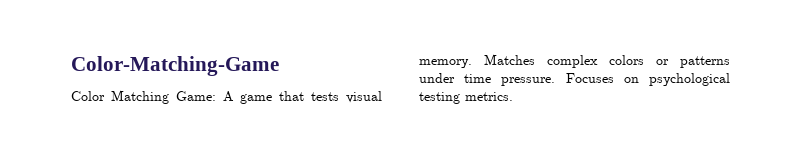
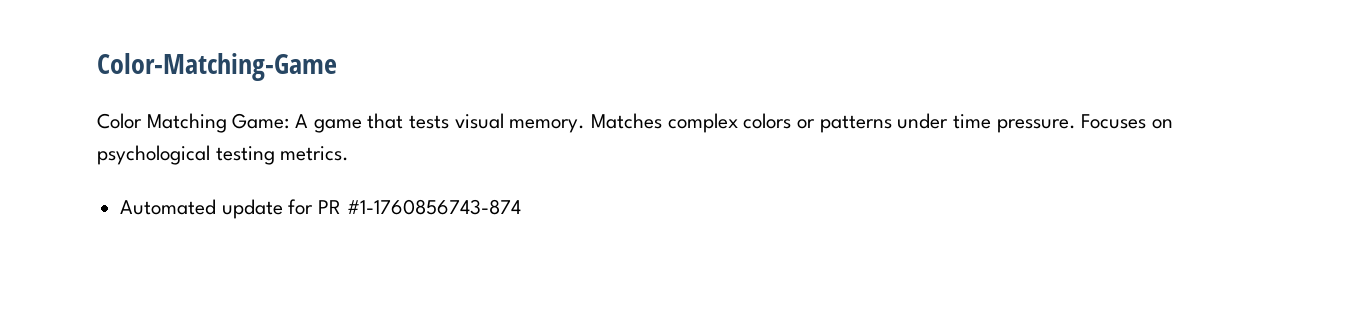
(513, 96) none -> [120,199,521,219] // Automated update for PR #1-1760856743-874

